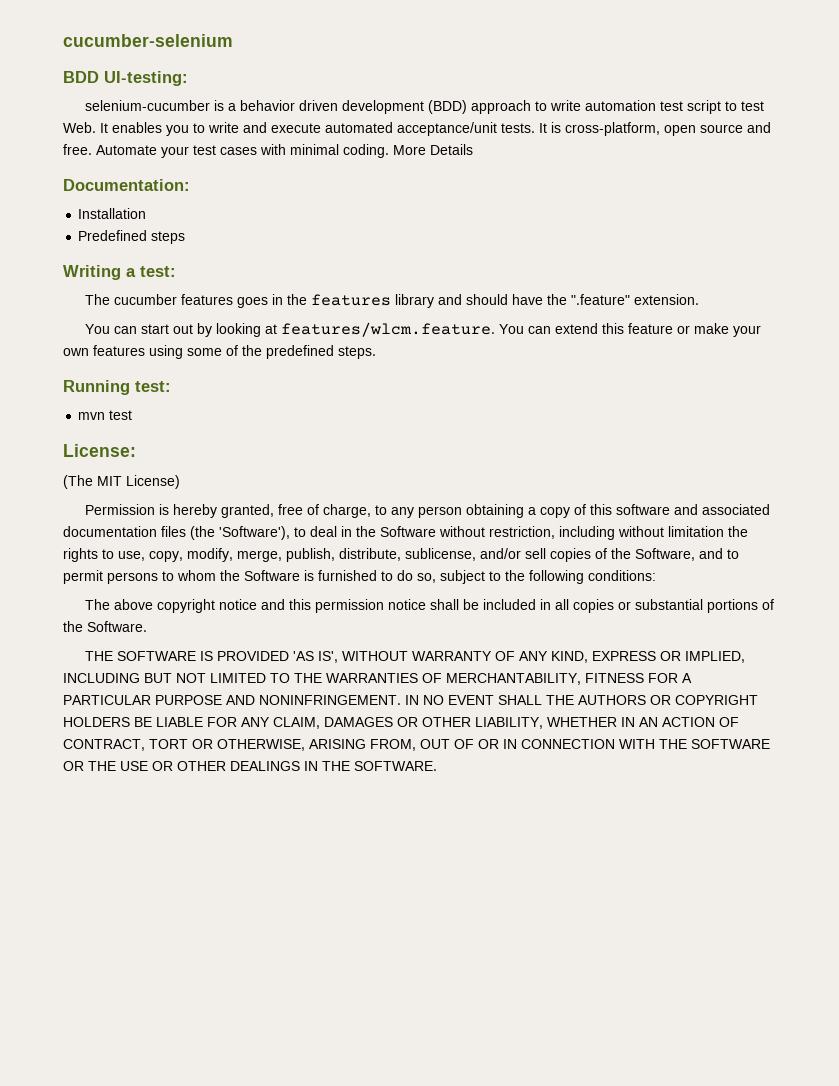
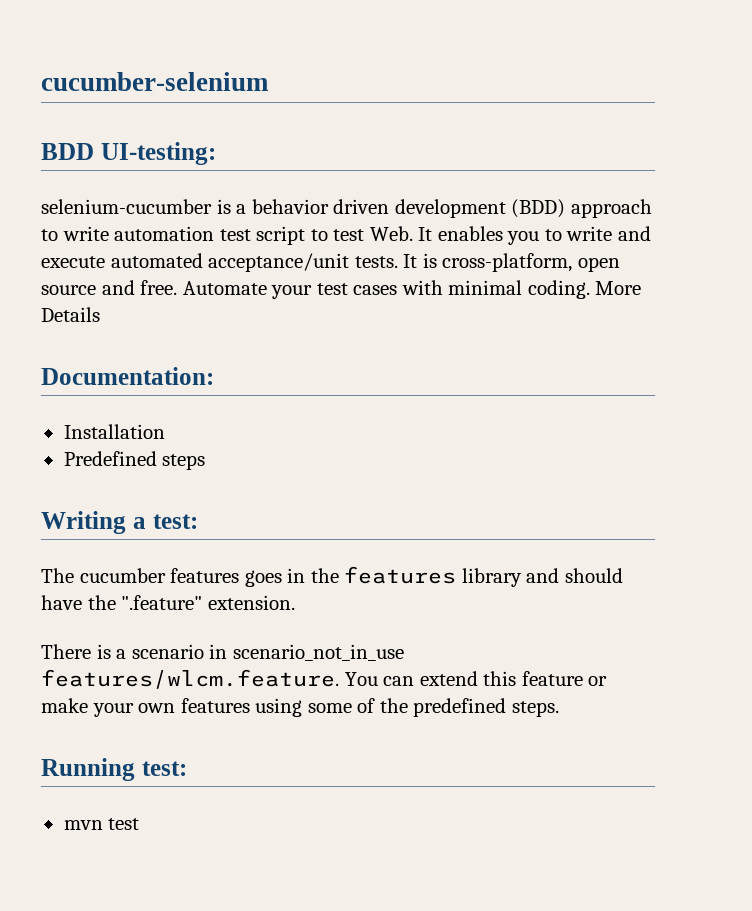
[84,323,277,337] You can start out by looking at -> [41,644,404,661] There is a scenario in scenario_not_in_use
[63,444,136,457] [63,475,180,489] [84,504,770,518] [63,526,748,540] [63,548,739,562] [63,570,656,584] [84,599,774,613] [63,621,147,632] [84,651,745,663] [63,673,692,685] [63,695,758,705] [63,717,739,729] [63,739,770,751] [63,761,437,771] // License: // (The MIT License) // Permission is hereby granted, free of charge, to any person obtaining a copy of this software and associated documentation files (the 'Software'), to deal in the Software without restriction, including without limitation the rights to use, copy, modify, merge, publish, distribute, sublicense, and/or sell copies of the Software, and to permit persons to whom the Software is furnished to do so, subject to the following conditions: // The above copyright notice and this permission notice shall be included in all copies or substantial portions of the Software. // THE SOFTWARE IS PROVIDED 'AS IS', WITHOUT WARRANTY OF ANY KIND, EXPRESS OR IMPLIED, INCLUDING BUT NOT LIMITED TO THE WARRANTIES OF MERCHANTABILITY, FITNESS FOR A PARTICULAR PURPOSE AND NONINFRINGEMENT. IN NO EVENT SHALL THE AUTHORS OR COPYRIGHT HOLDERS BE LIABLE FOR ANY CLAIM, DAMAGES OR OTHER LIABILITY, WHETHER IN AN ACTION OF CONTRACT, TORT OR OTHERWISE, ARISING FROM, OUT OF OR IN CONNECTION WITH THE SOFTWARE OR THE USE OR OTHER DEALINGS IN THE SOFTWARE. -> (140, 824) none

